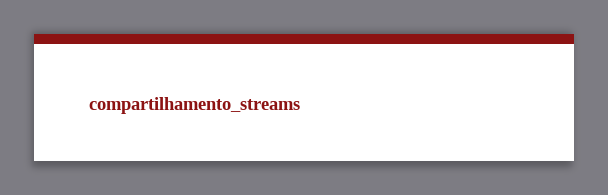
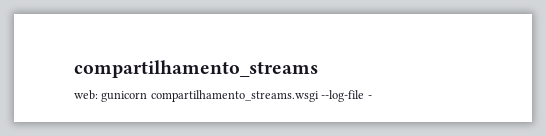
(300, 105) none -> [74,90,372,102] // web: gunicorn compartilhamento_streams.wsgi --log-file -

